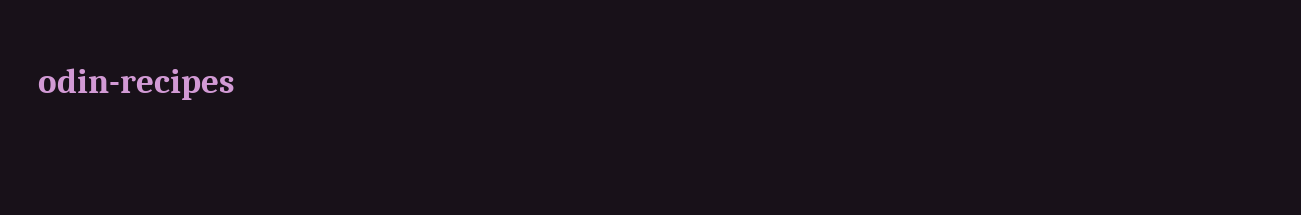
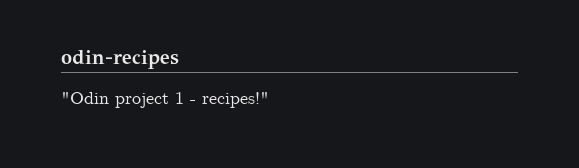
(235, 84) none -> [61,92,269,108] // "Odin project 1 - recipes!"

